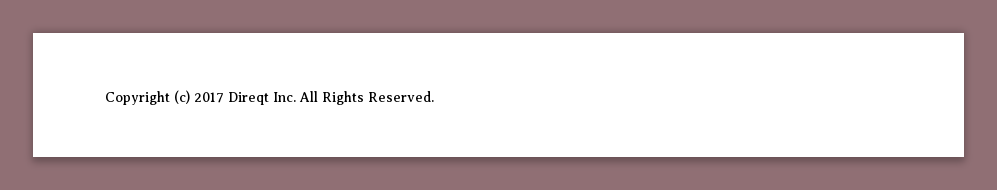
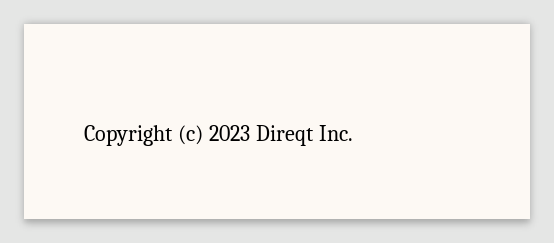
[194,92,224,103] 2017 -> [208,125,250,141] 2023
[299,91,434,105] All Rights Reserved. -> (353, 133) none

